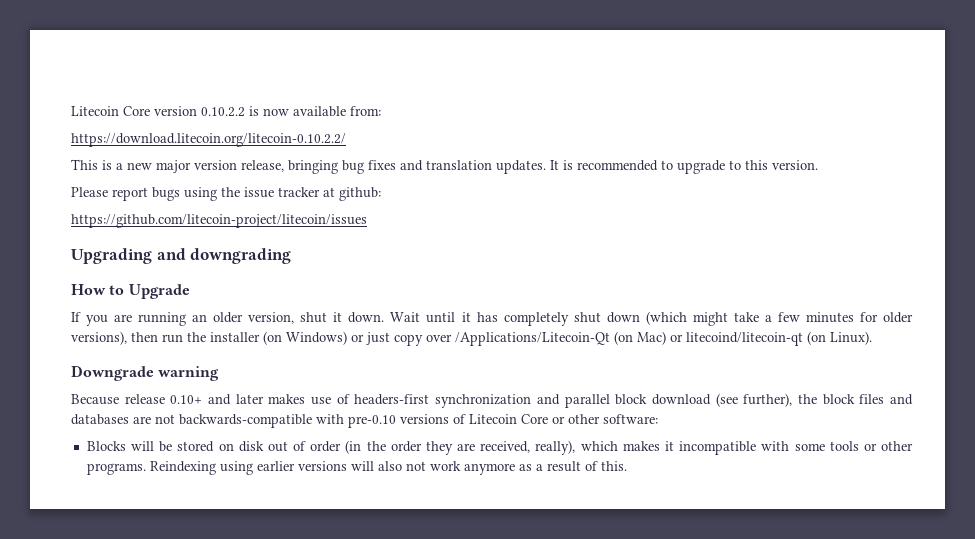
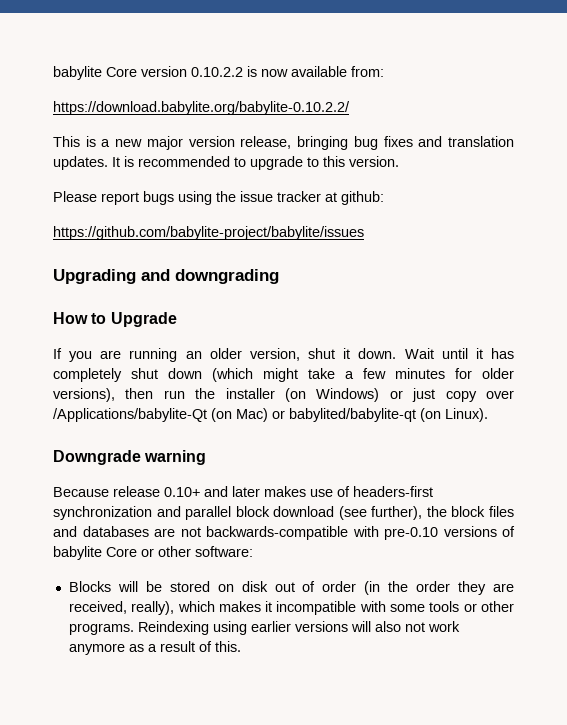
[71,106,119,116] Litecoin -> [53,66,102,80] babylite
[71,133,346,147] https://download.litecoin.org/litecoin-0.10.2.2/ -> [53,101,350,115] https://download.babylite.org/babylite-0.10.2.2/
[71,214,367,228] https://github.com/litecoin-project/litecoin/issues -> [53,226,364,240] https://github.com/babylite-project/babylite/issues
[455,332,610,346] /Applications/Litecoin-Qt -> [53,408,207,422] /Applications/babylite-Qt
[686,332,803,346] litecoind/litecoin-qt -> [289,408,416,422] babylited/babylite-qt
[469,414,517,424] Litecoin -> [53,546,102,560] babylite

